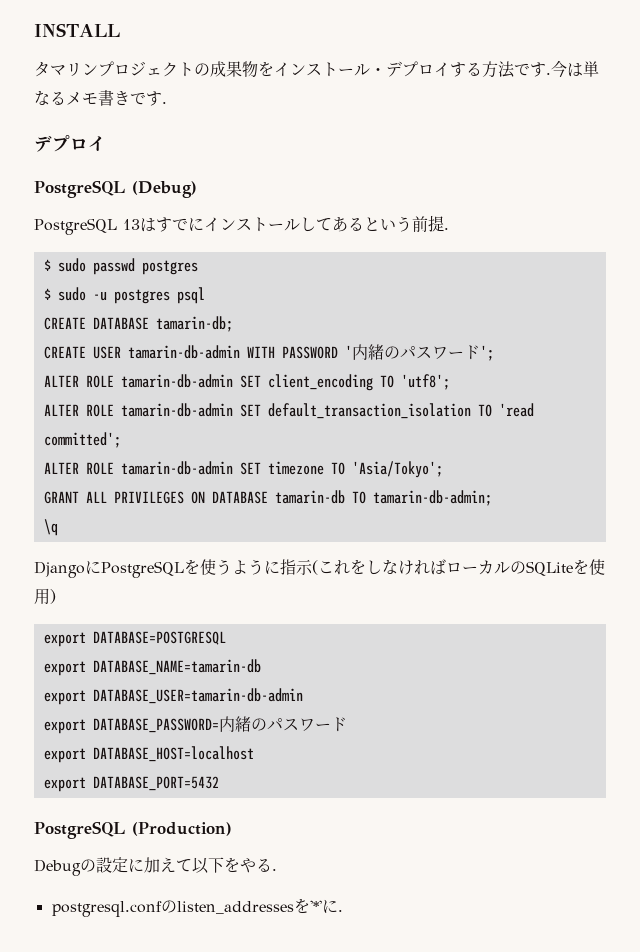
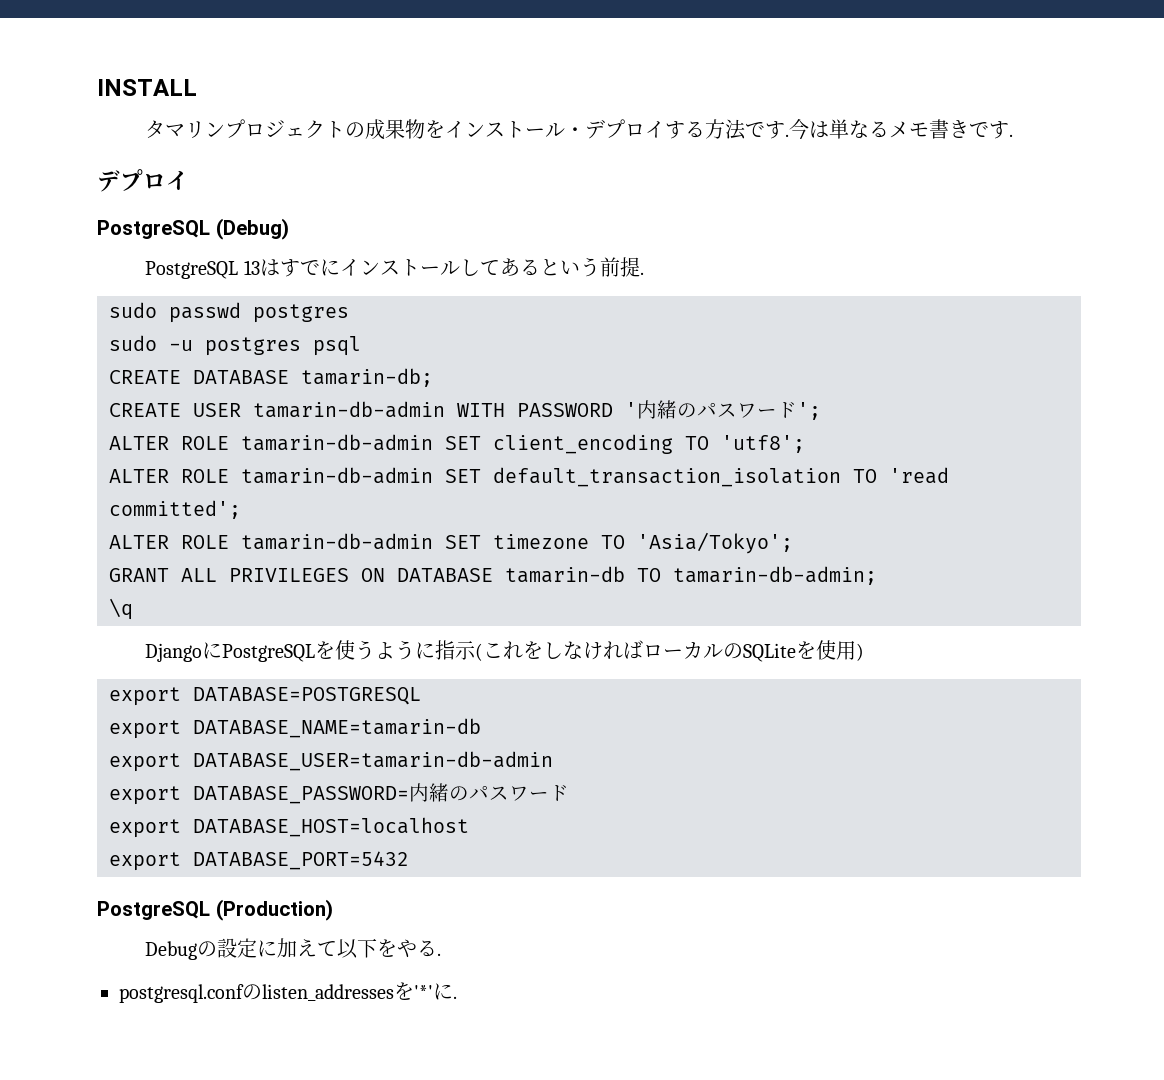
[43,259,51,271] $ -> (644, 273) none
[43,288,51,300] $ -> (349, 313) none

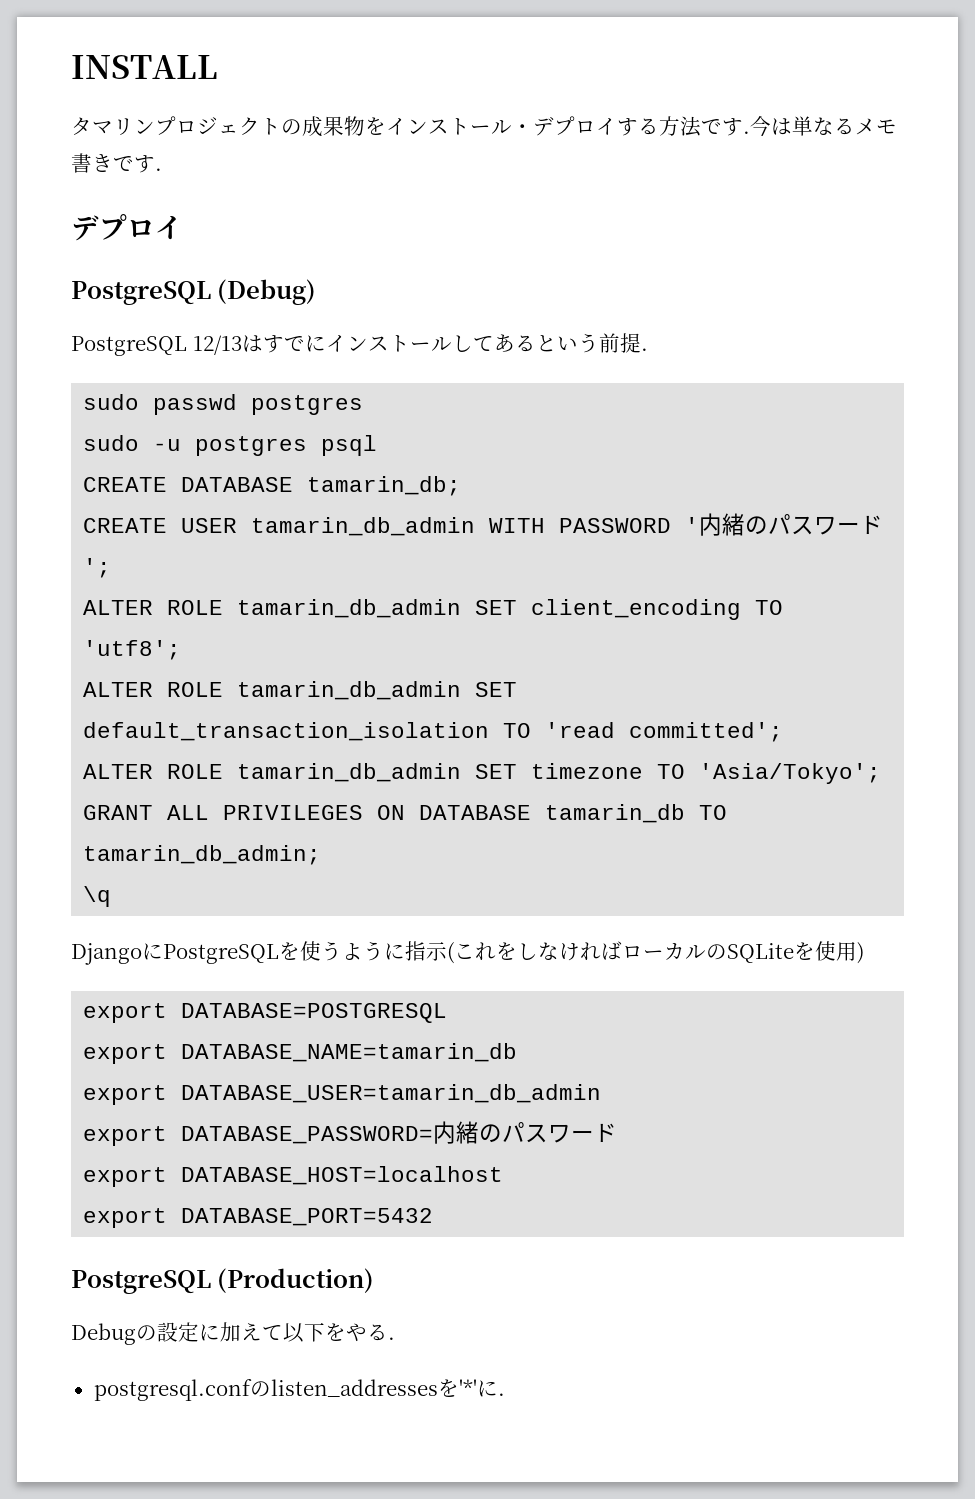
[243,260,260,275] 13 -> [192,335,242,355] 12/13
[301,368,433,387] tamarin-db; -> [307,476,462,496] tamarin_db;
[253,401,445,418] tamarin-db-admin -> [251,517,476,536] tamarin_db_admin
[241,434,433,451] tamarin-db-admin -> [237,599,462,618] tamarin_db_admin
[241,467,433,484] tamarin-db-admin -> [237,681,462,700] tamarin_db_admin
[241,533,433,550] tamarin-db-admin -> [237,763,462,782] tamarin_db_admin
[505,566,877,585] tamarin-db TO tamarin-db-admin; -> [545,804,728,823] [83,845,322,865] tamarin_db TO tamarin_db_admin;
[193,718,481,738] [109,751,553,772] DATABASE_NAME=tamarin-db // export DATABASE_USER=tamarin-db-admin -> [181,1043,518,1062] [83,1084,602,1105] DATABASE_NAME=tamarin_db // export DATABASE_USER=tamarin_db_admin

